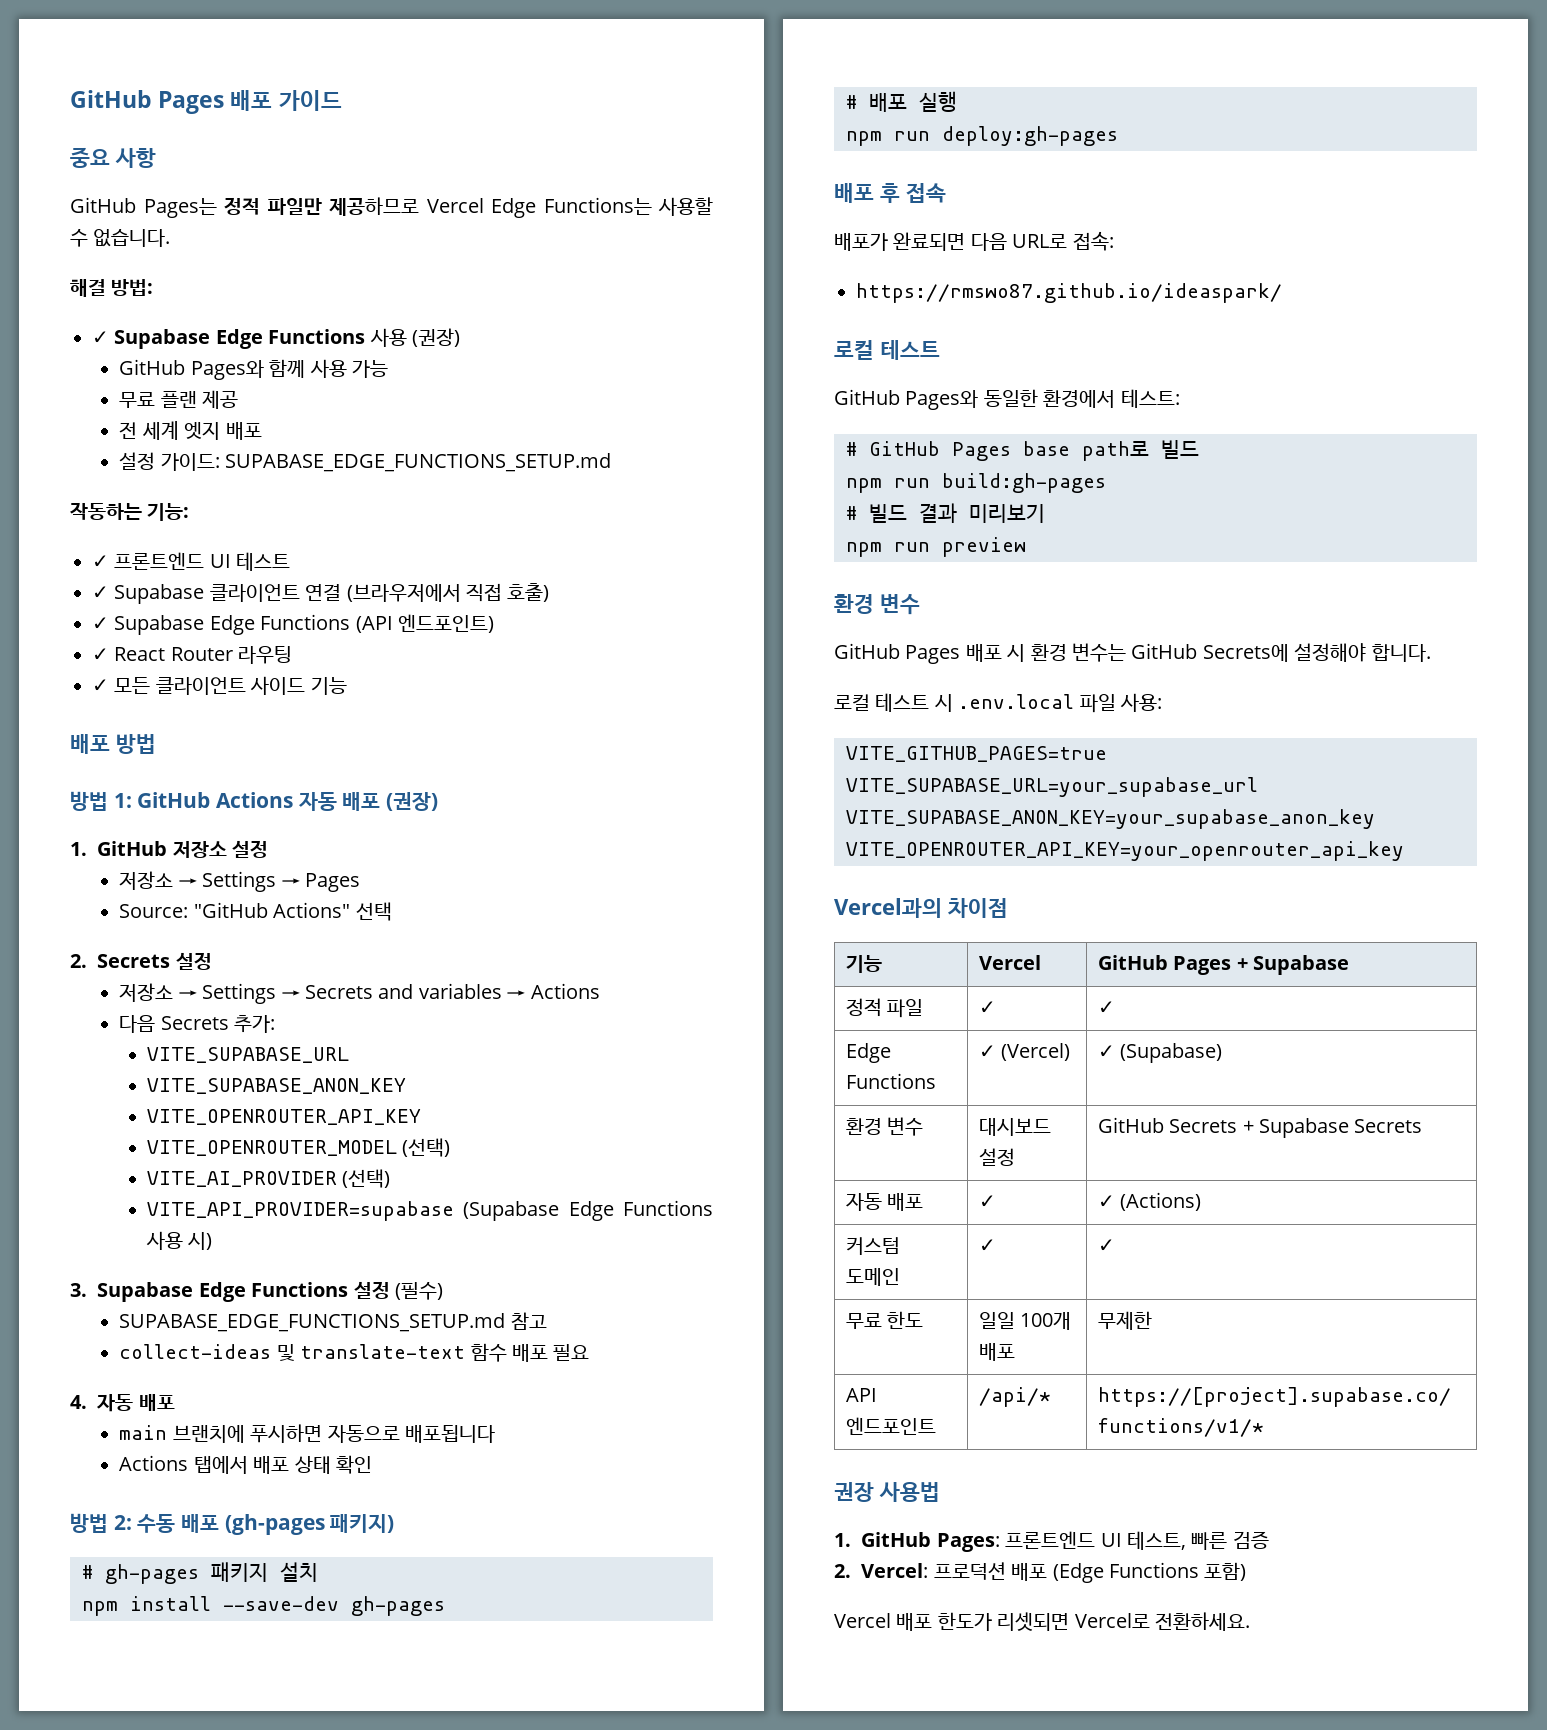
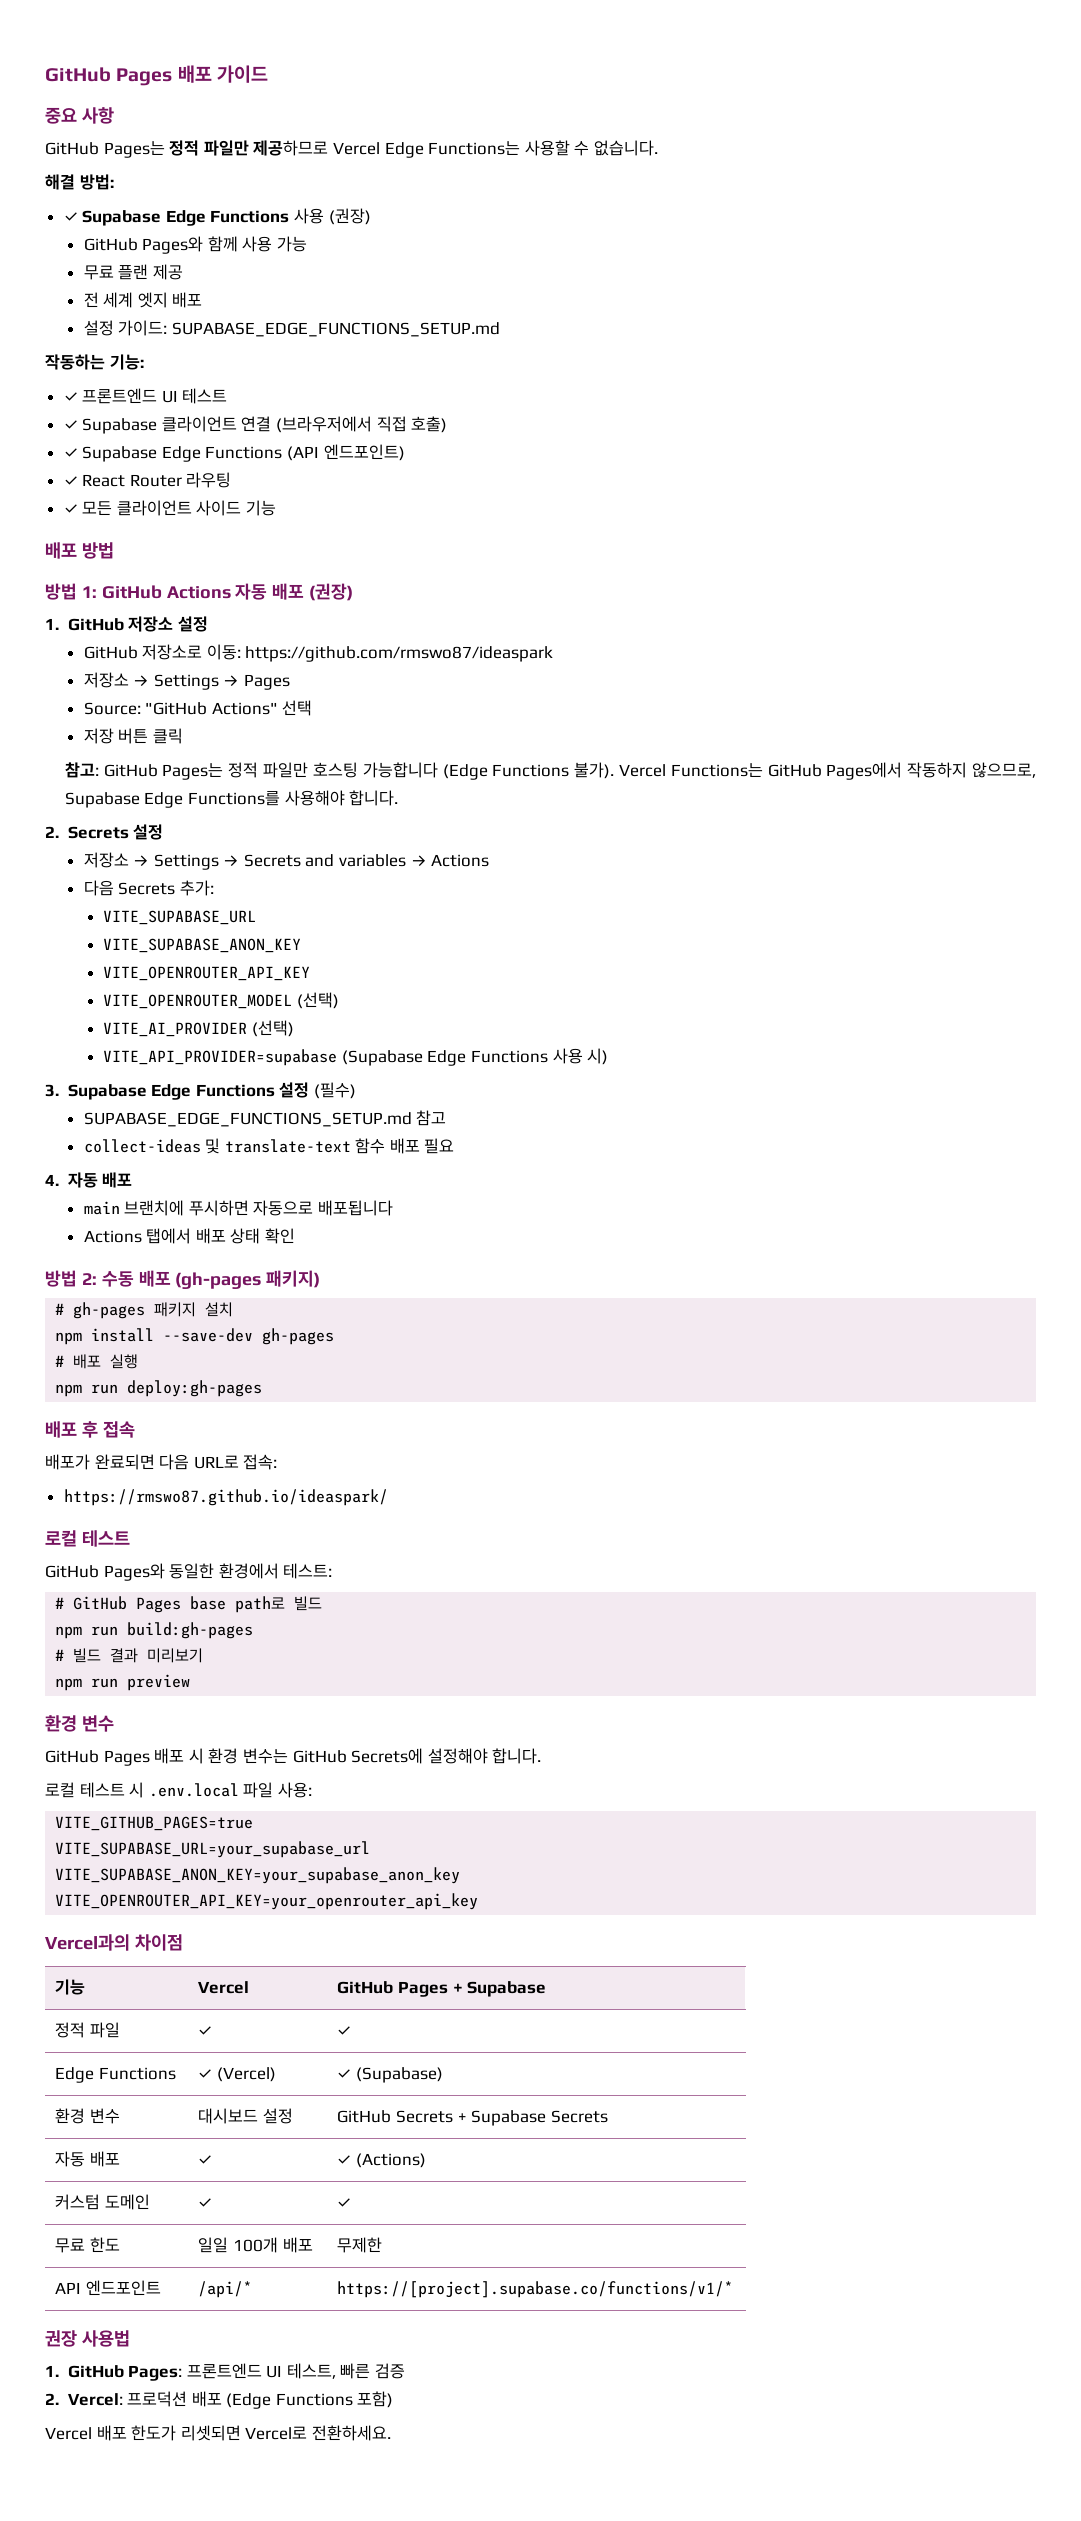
(269, 849) none -> [83,644,554,662] // GitHub 저장소로 이동: https://github.com/rmswo87/ideaspark
(392, 911) none -> [83,728,183,744] [64,762,1037,780] [64,790,399,808] // 저장 버튼 클릭 // 참고: GitHub Pages는 정적 파일만 호스팅 가능합니다 (Edge Functions 불가). Vercel Functions는 GitHub Pages에서 작동하지 않으므로, Supabase Edge Functions를 사용해야 합니다.

